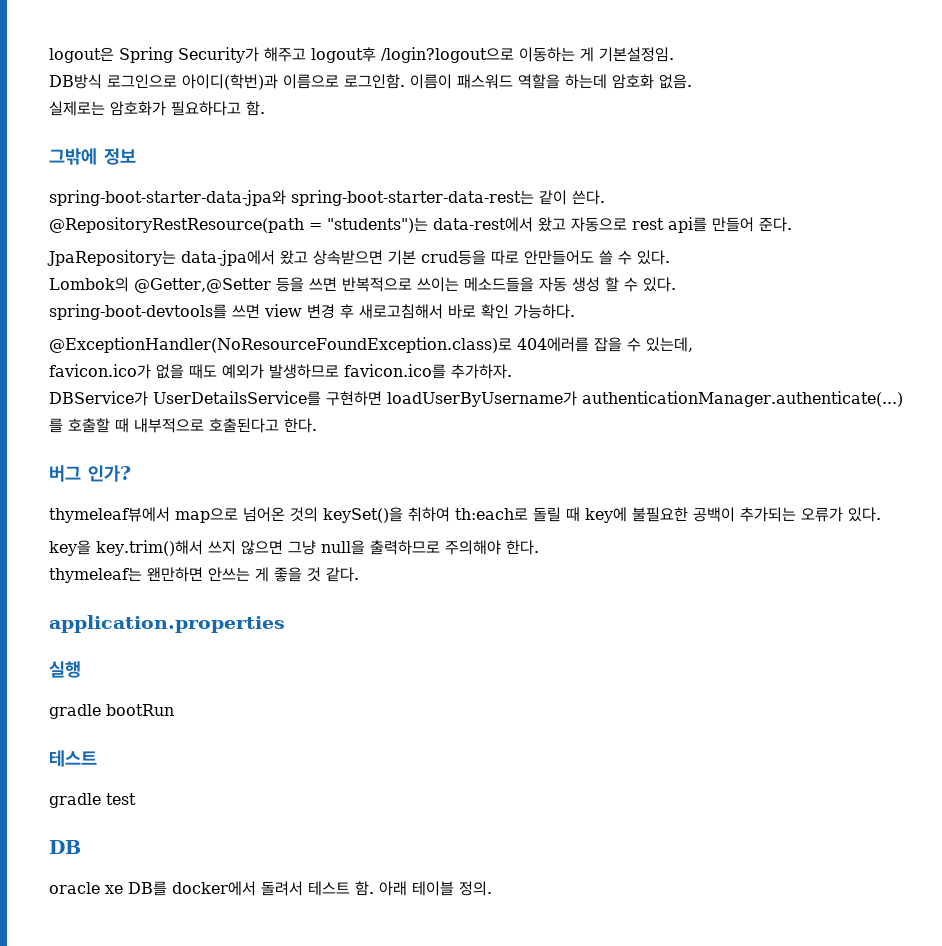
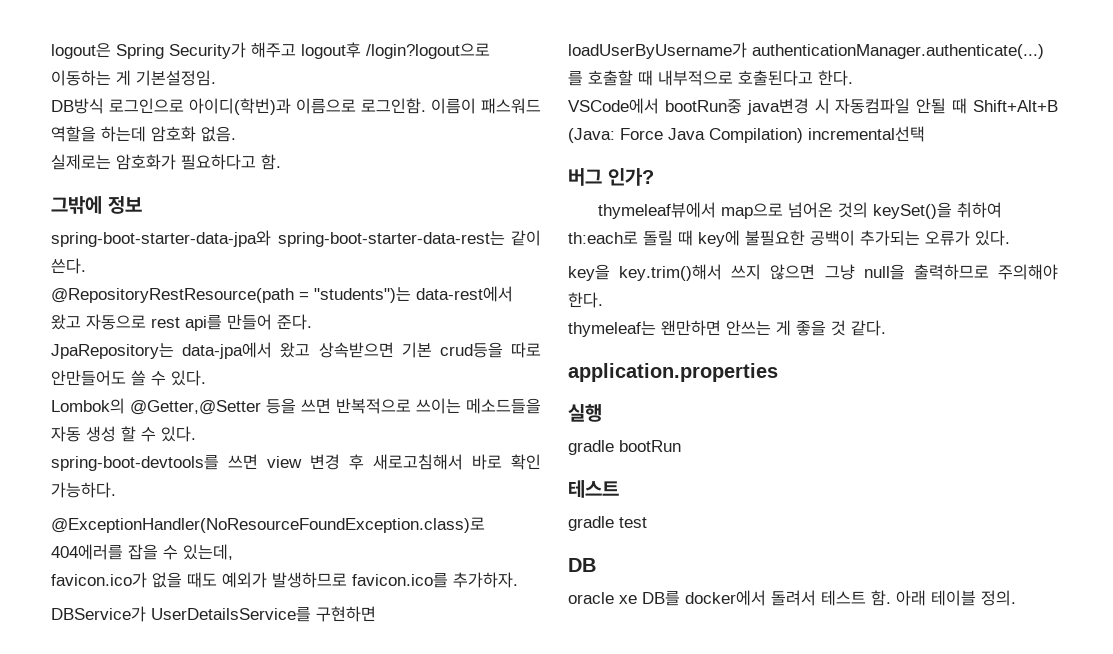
(317, 425) none -> [568,98,1058,115] [568,126,925,143] // VSCode에서 bootRun중 java변경 시 자동컴파일 안될 때 Shift+Alt+B (Java: Force Java Compilation) incremental선택

